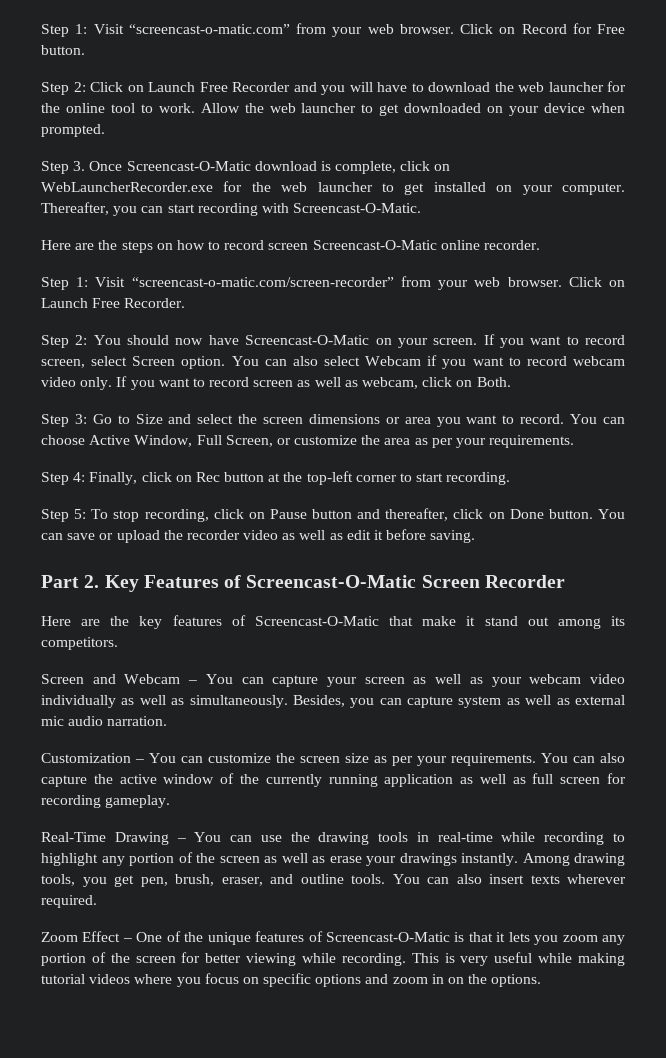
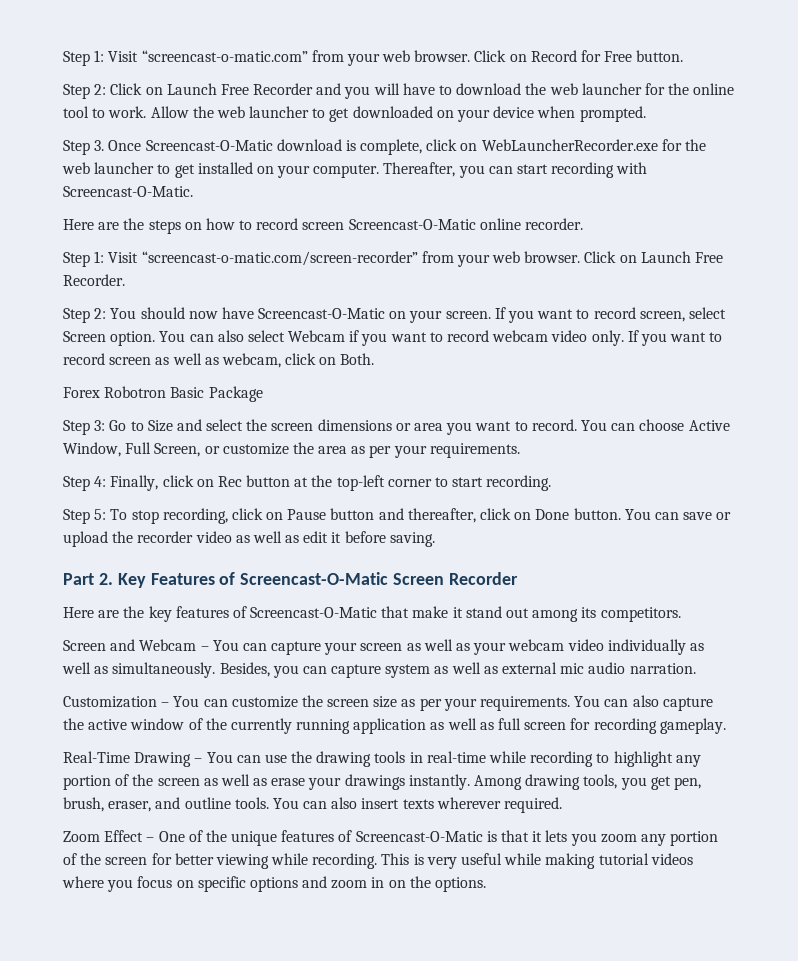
(511, 382) none -> [63,386,263,402] // Forex Robotron Basic Package

